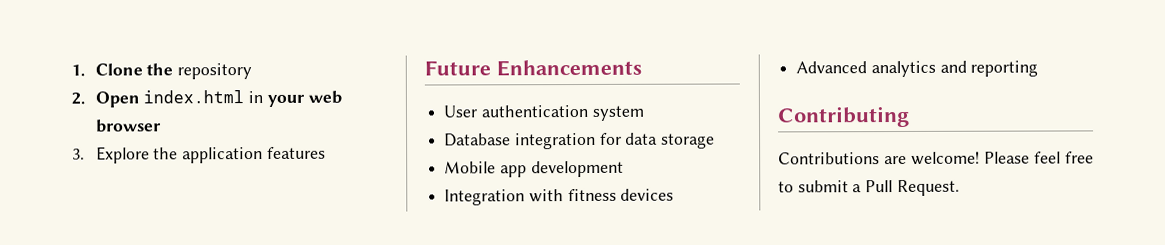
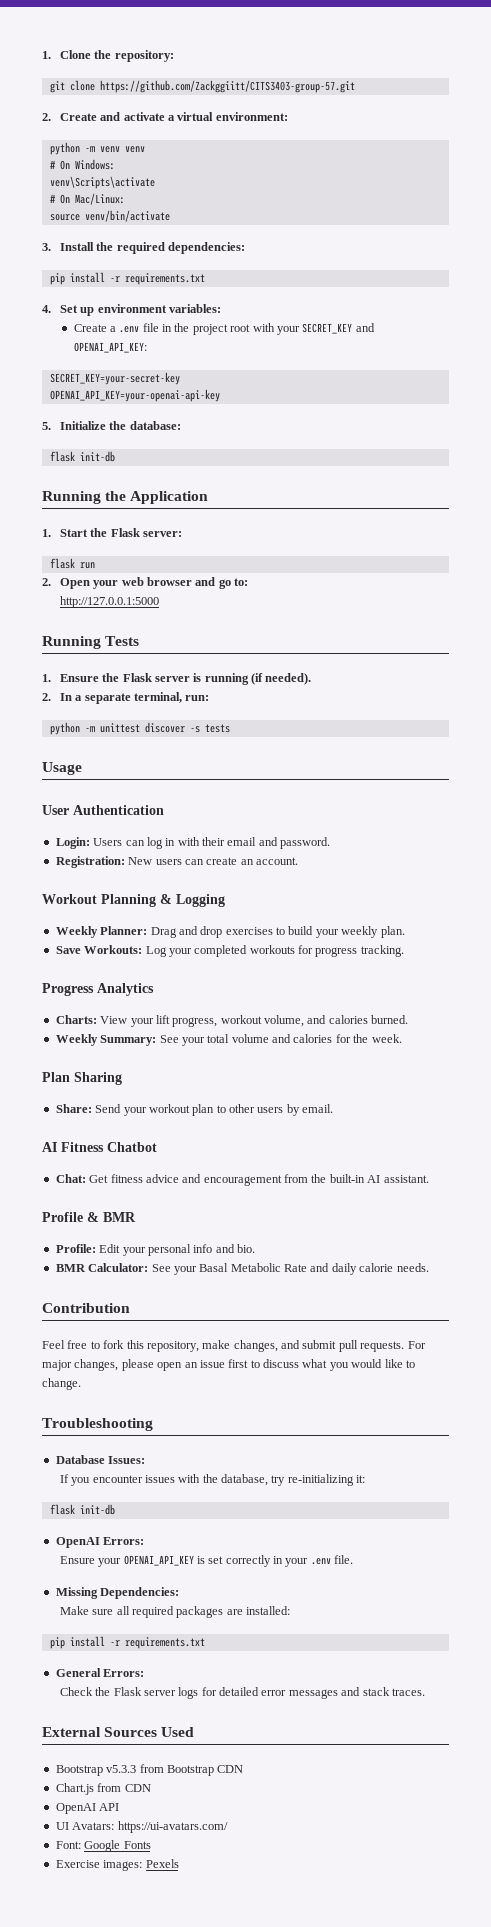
[177,63,253,80] repository -> [114,50,174,62] [49,80,355,93] [42,112,288,121] [49,142,145,155] [49,159,115,170] [49,176,155,189] [49,193,125,205] [49,210,170,222] [42,242,245,254] [49,272,205,285] [42,304,221,316] [73,323,375,335] [73,342,147,353] [49,372,180,385] [49,389,220,402] [42,421,181,430] [49,451,115,462] [42,491,209,504] [42,528,182,537] [49,558,95,569] repository: // git clone https://github.com/Zackggiitt/CITS3403-group-57.git // 2. Create and activate a virtual environment: // python -m venv venv // # On Windows: // venv\Scripts\activate // # On Mac/Linux: // source venv/bin/activate // 3. Install the required dependencies: // pip install -r requirements.txt // 4. Set up environment variables: // Create a .env file in the project root with your SECRET_KEY and OPENAI_API_KEY: // SECRET_KEY=your-secret-key // OPENAI_API_KEY=your-openai-api-key // 5. Initialize the database: // flask init-db // Running the Application // 1. Start the Flask server: // flask run
[143,90,264,104] index.html in -> (90, 583) none
[72,146,326,164] [424,59,642,77] [443,104,644,121] [444,132,716,150] [444,160,624,178] [444,188,675,206] [796,60,1039,78] [777,105,910,128] [778,151,1094,165] [778,179,960,197] // 3. Explore the application features // Future Enhancements // User authentication system // Database integration for data storage // Mobile app development // Integration with fitness devices // Advanced analytics and reporting // Contributing // Contributions are welcome! Please feel free to submit a Pull Request. -> [195,577,249,589] [59,596,159,608] [42,636,140,649] [42,673,312,685] [42,692,210,704] [49,722,230,735] [42,762,82,775] [42,805,164,815] [55,837,331,849] [55,856,298,868] [42,894,225,907] [55,926,405,938] [55,945,404,957] [42,983,154,996] [55,1015,409,1027] [55,1034,402,1046] [42,1072,122,1085] [55,1104,334,1116] [42,1142,157,1152] [55,1174,429,1186] [42,1212,136,1222] [55,1244,255,1256] [55,1263,429,1275] [42,1303,130,1313] [42,1340,426,1352] [42,1359,415,1371] [42,1378,81,1390] [42,1418,153,1431] [55,1455,146,1464] [59,1474,366,1486] [49,1504,115,1515] [55,1537,145,1548] [59,1555,354,1567] [55,1587,180,1599] [59,1606,291,1618] [49,1636,205,1649] [55,1668,145,1677] [59,1687,425,1699] [42,1727,195,1737] [55,1764,244,1776] [55,1783,151,1795] [55,1803,120,1814] [55,1821,228,1833] [55,1840,151,1852] [55,1859,179,1871] and go to: // http://127.0.0.1:5000 // Running Tests // 1. Ensure the Flask server is running (if needed). // 2. In a separate terminal, run: // python -m unittest discover -s tests // Usage // User Authentication // Login: Users can log in with their email and password. // Registration: New users can create an account. // Workout Planning & Logging // Weekly Planner: Drag and drop exercises to build your weekly plan. // Save Workouts: Log your completed workouts for progress tracking. // Progress Analytics // Charts: View your lift progress, workout volume, and calories burned. // Weekly Summary: See your total volume and calories for the week. // Plan Sharing // Share: Send your workout plan to other users by email. // AI Fitness Chatbot // Chat: Get fitness advice and encouragement from the built-in AI assistant. // Profile & BMR // Profile: Edit your personal info and bio. // BMR Calculator: See your Basal Metabolic Rate and daily calorie needs. // Contribution // Feel free to fork this repository, make changes, and submit pull requests. For major changes, please open an issue first to discuss what you would like to change. // Troubleshooting // Database Issues: // If you encounter issues with the database, try re-initializing it: // flask init-db // OpenAI Errors: // Ensure your OPENAI_API_KEY is set correctly in your .env file. // Missing Dependencies: // Make sure all required packages are installed: // pip install -r requirements.txt // General Errors: // Check the Flask server logs for detailed error messages and stack traces. // External Sources Used // Bootstrap v5.3.3 from Bootstrap CDN // Chart.js from CDN // OpenAI API // UI Avatars: https://ui-avatars.com/ // Font: Google Fonts // Exercise images: Pexels

